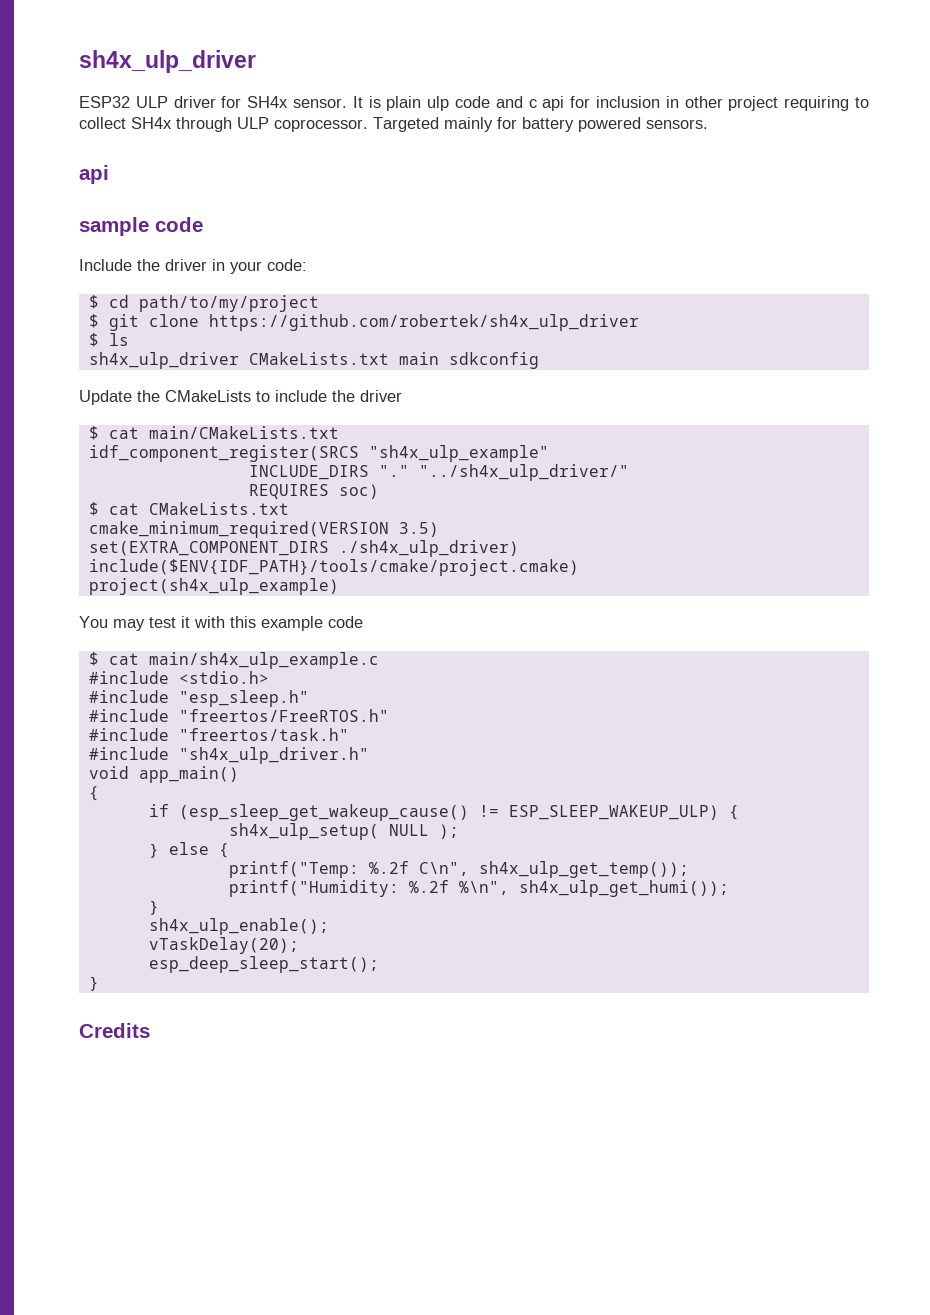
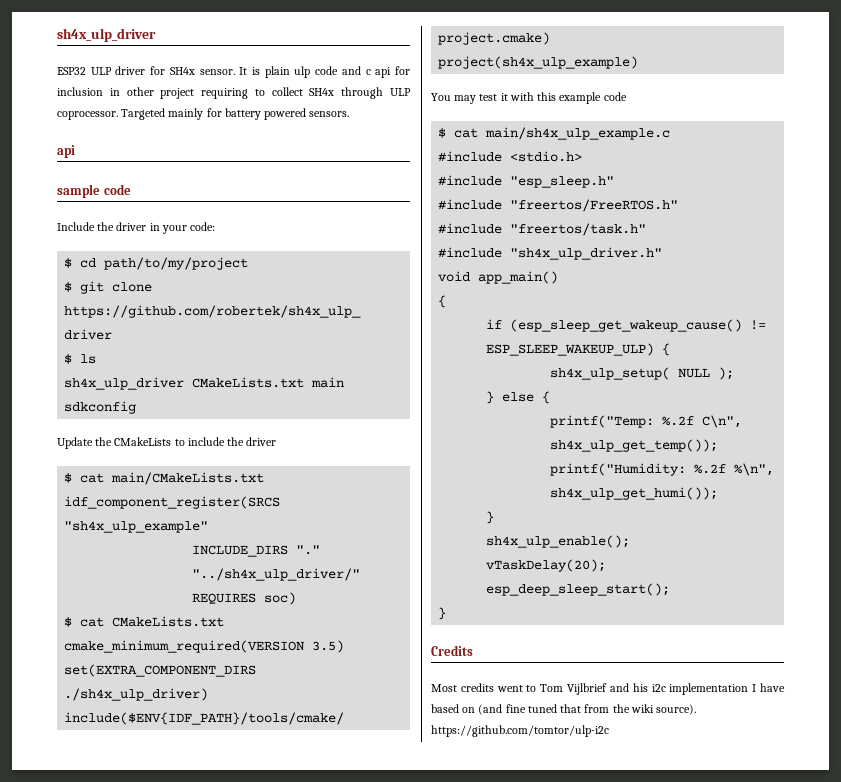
(150, 1030) none -> [431,683,785,695] [431,704,697,715] [431,725,609,737] // Most credits went to Tom Vijlbrief and his i2c implementation I have based on (and fine tuned that from the wiki source). https://github.com/tomtor/ulp-i2c

